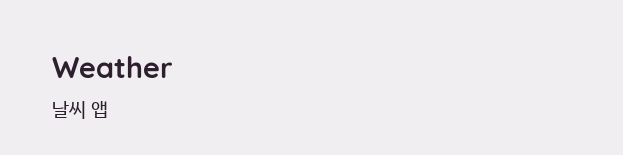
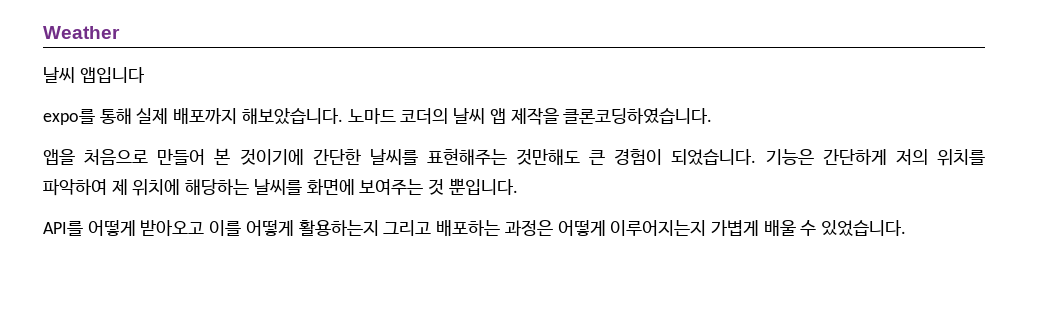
[91,101,108,118] 앱 -> [79,67,145,83] [43,107,713,125] [43,148,985,166] [43,178,518,196] [43,220,907,237] 앱입니다 // expo를 통해 실제 배포까지 해보았습니다. 노마드 코더의 날씨 앱 제작을 클론코딩하였습니다. // 앱을 처음으로 만들어 본 것이기에 간단한 날씨를 표현해주는 것만해도 큰 경험이 되었습니다. 기능은 간단하게 저의 위치를 파악하여 제 위치에 해당하는 날씨를 화면에 보여주는 것 뿐입니다. // API를 어떻게 받아오고 이를 어떻게 활용하는지 그리고 배포하는 과정은 어떻게 이루어지는지 가볍게 배울 수 있었습니다.

